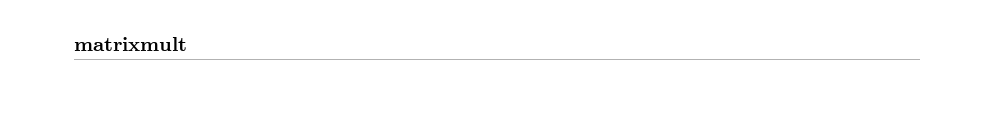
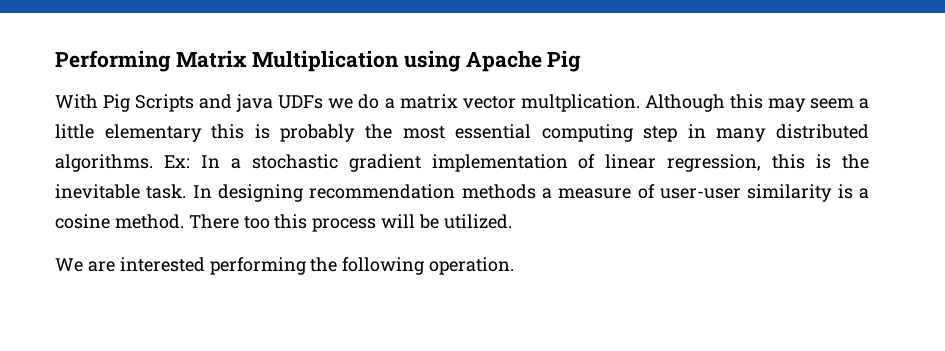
[74,37,187,51] matrixmult -> [55,50,582,72] [55,94,869,112] [55,124,870,142] [55,154,869,172] [55,184,870,202] [55,214,512,232] [55,257,515,275] Performing Matrix Multiplication using Apache Pig // With Pig Scripts and java UDFs we do a matrix vector multplication. Although this may seem a little elementary this is probably the most essential computing step in many distributed algorithms. Ex: In a stochastic gradient implementation of linear regression, this is the inevitable task. In designing recommendation methods a measure of user-user similarity is a cosine method. There too this process will be utilized. // We are interested performing the following operation.

